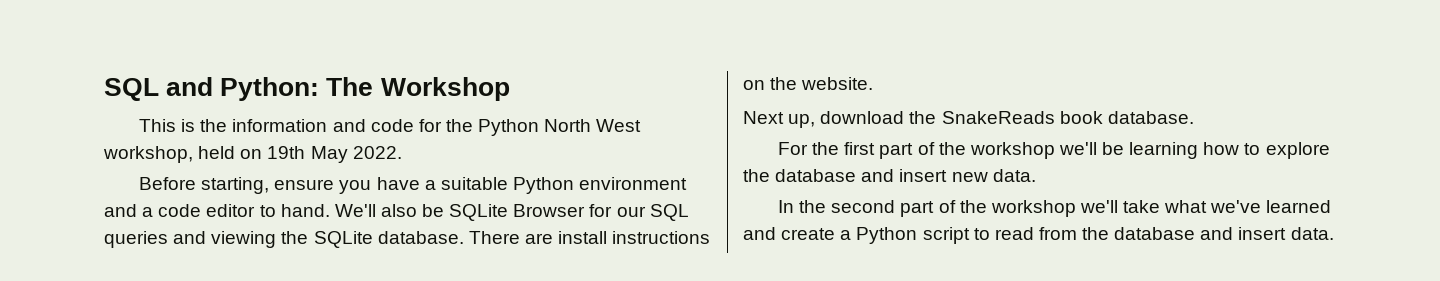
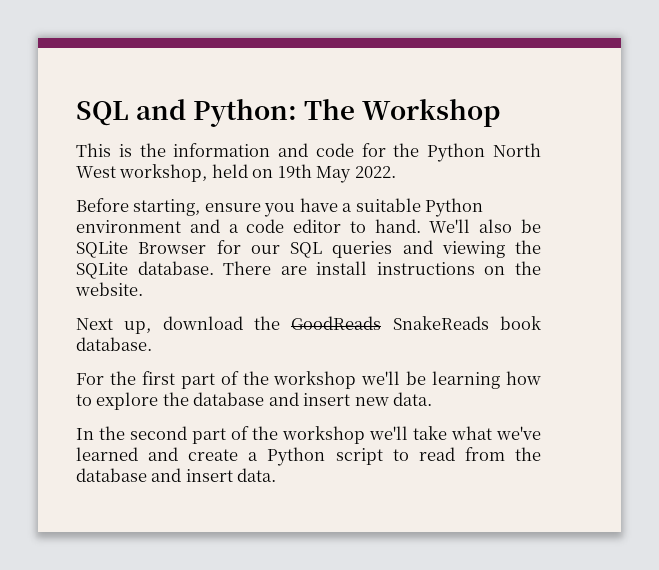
(937, 117) none -> [291,316,382,330] GoodReads

